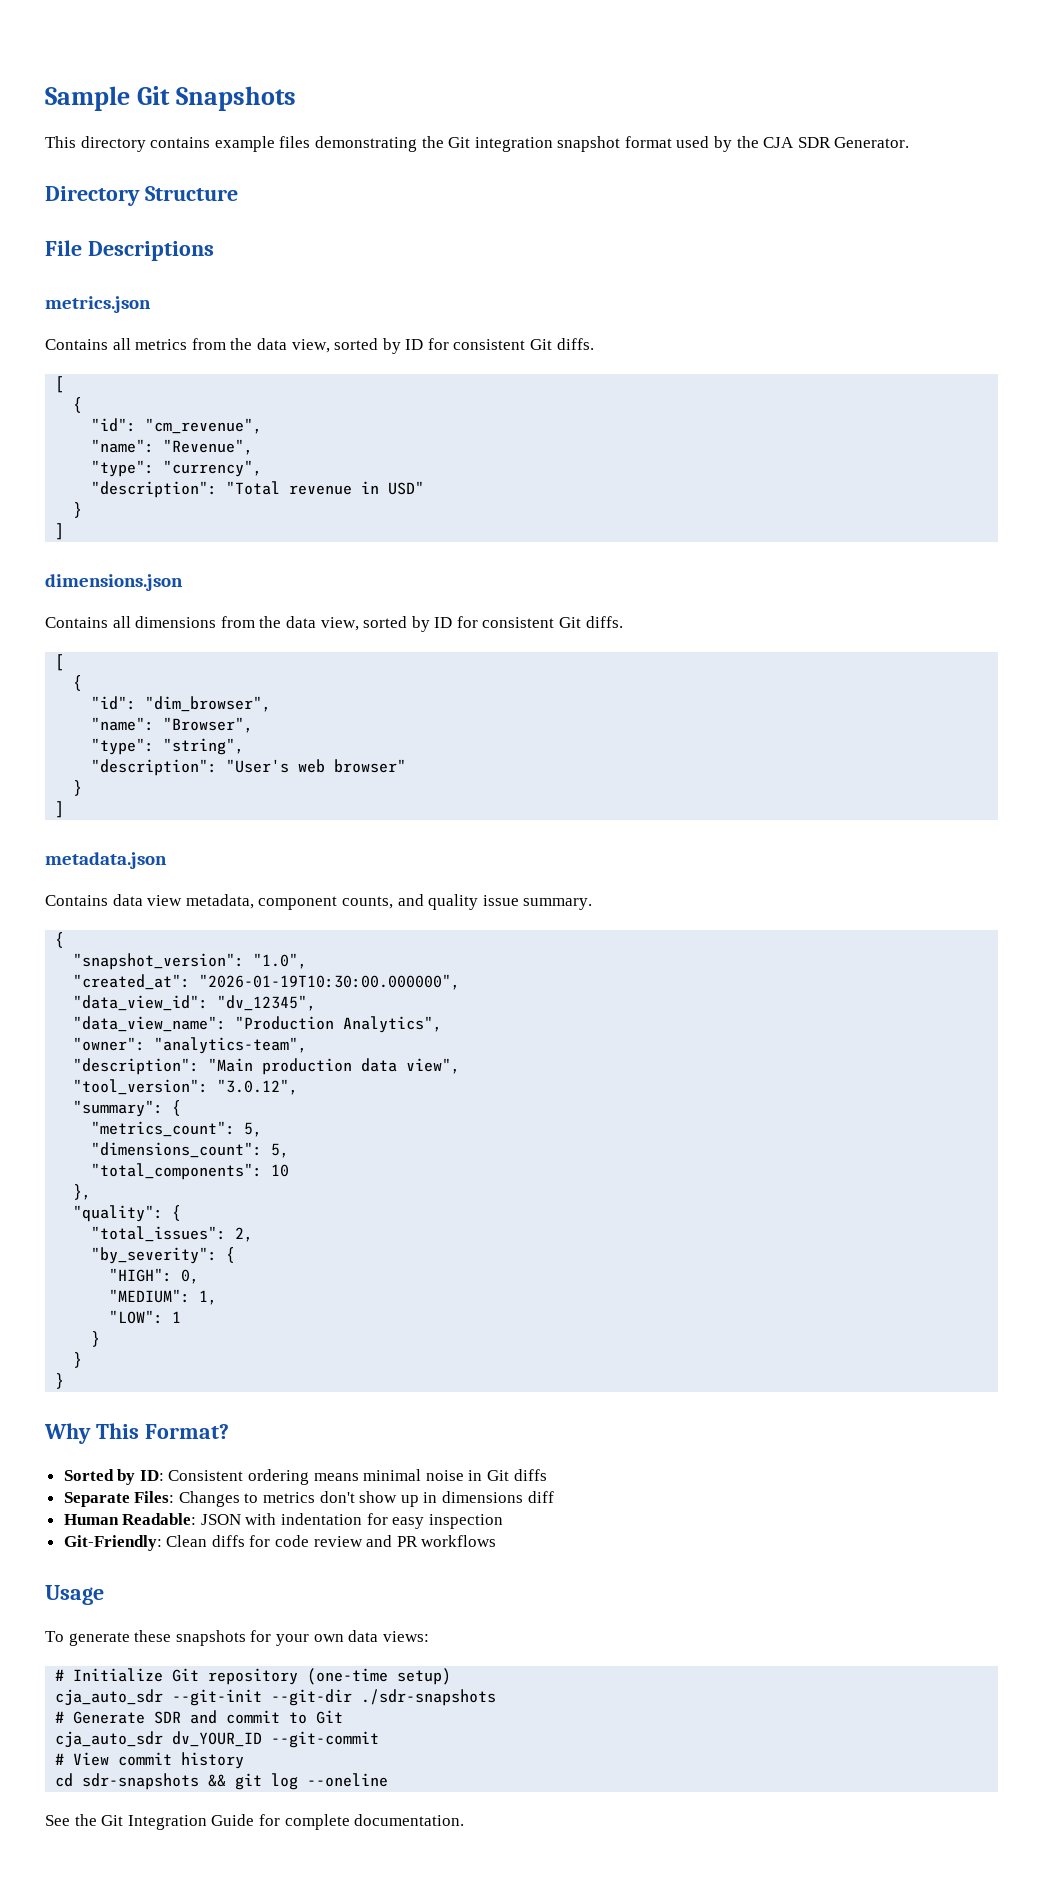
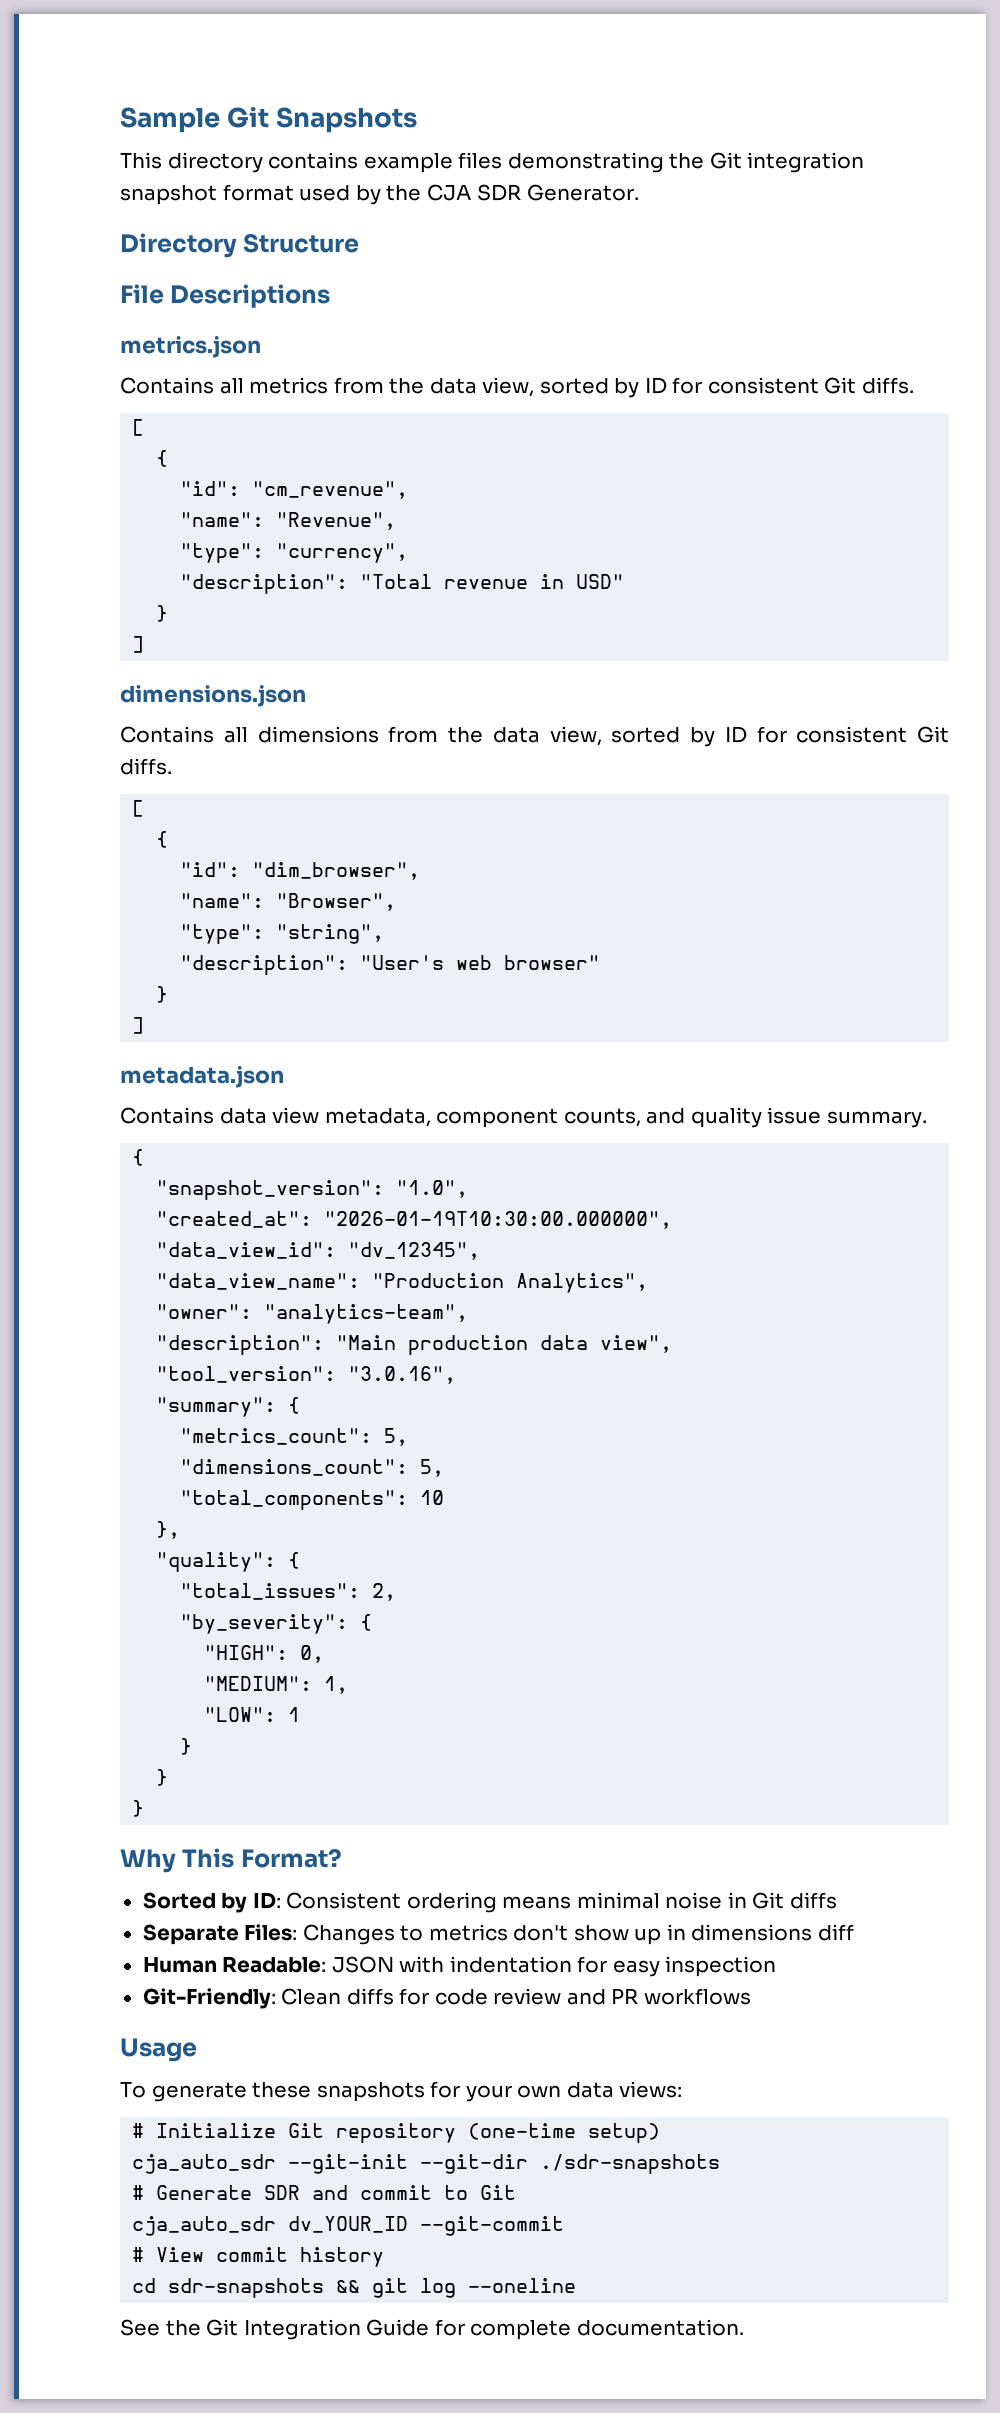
[217,1079,299,1095] "3.0.12", -> [348,1366,457,1384] "3.0.16",

